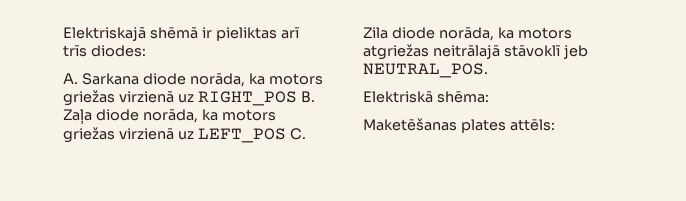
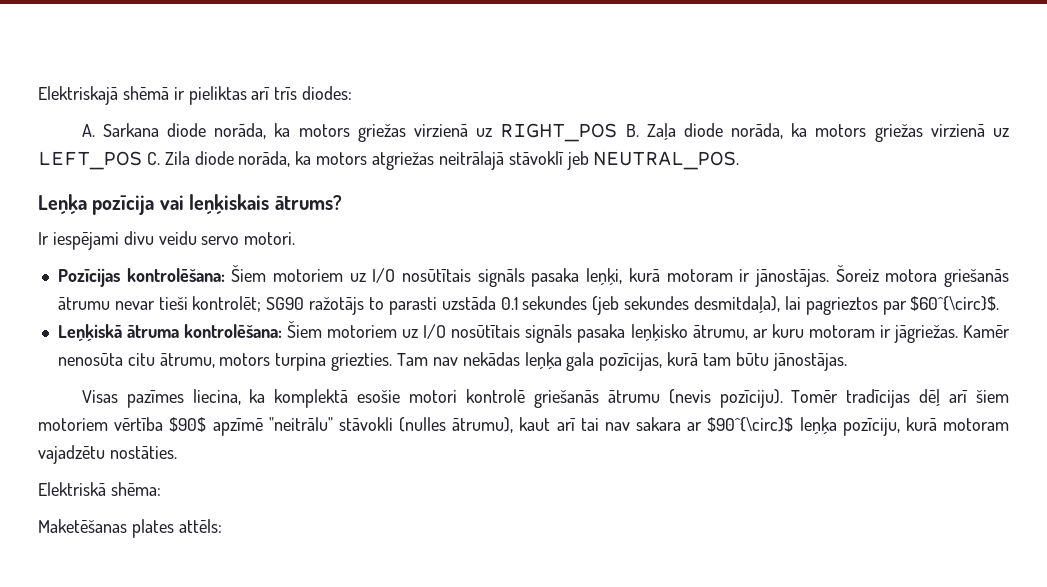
(488, 70) none -> [38,194,342,215] [38,231,296,250] [57,265,1010,287] [57,296,1000,315] [57,321,1011,343] [57,352,847,371] [81,389,1009,408] [38,417,1009,436] [38,445,177,464] // Leņķa pozīcija vai leņķiskais ātrums? // Ir iespējami divu veidu servo motori. // Pozīcijas kontrolēšana: Šiem motoriem uz I/O nosūtītais signāls pasaka leņķi, kurā motoram ir jānostājas. Šoreiz motora griešanās ātrumu nevar tieši kontrolēt; SG90 ražotājs to parasti uzstāda 0.1 sekundes (jeb sekundes desmitdaļa), lai pagrieztos par $60^{\circ}$. // Leņķiskā ātruma kontrolēšana: Šiem motoriem uz I/O nosūtītais signāls pasaka leņķisko ātrumu, ar kuru motoram ir jāgriežas. Kamēr nenosūta citu ātrumu, motors turpina griezties. Tam nav nekādas leņķa gala pozīcijas, kurā tam būtu jānostājas. // Visas pazīmes liecina, ka komplektā esošie motori kontrolē griešanās ātrumu (nevis pozīciju). Tomēr tradīcijas dēļ arī šiem motoriem vērtība $90$ apzīmē "neitrālu" stāvokli (nulles ātrumu), kaut arī tai nav sakara ar $90^{\circ}$ leņķa pozīciju, kurā motoram vajadzētu nostāties.

